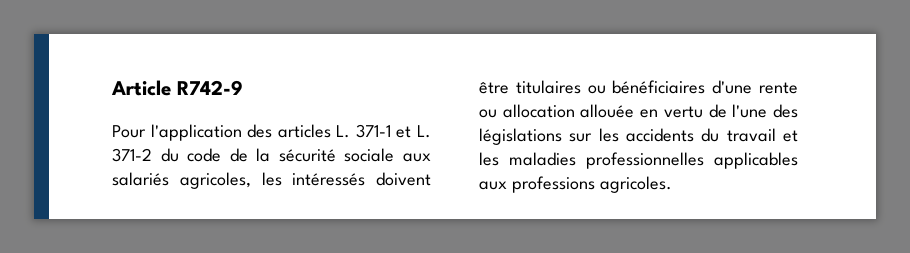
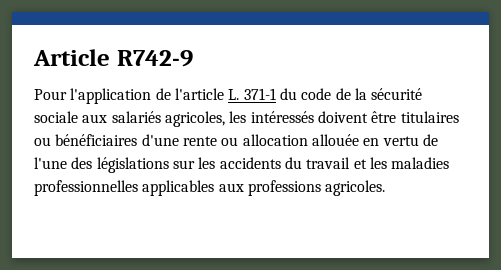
[247,124,431,138] [112,148,152,162] des articles L. 371-1 et L. 371-2 -> [155,88,276,100] de l'article L. 371-1

